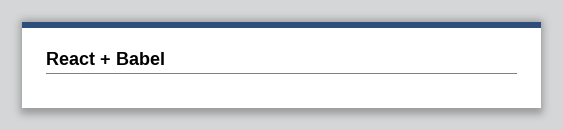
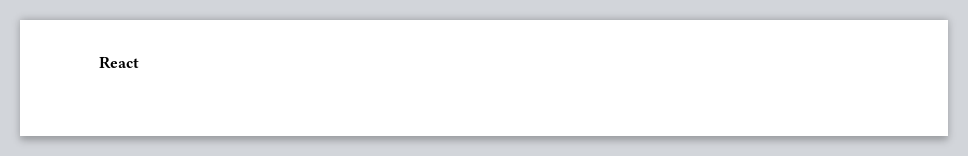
[100,52,165,65] + Babel -> (139, 62) none

